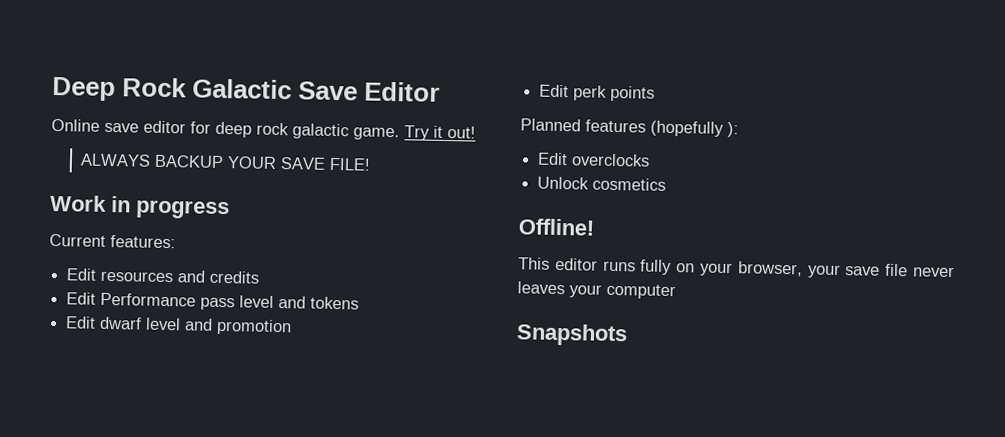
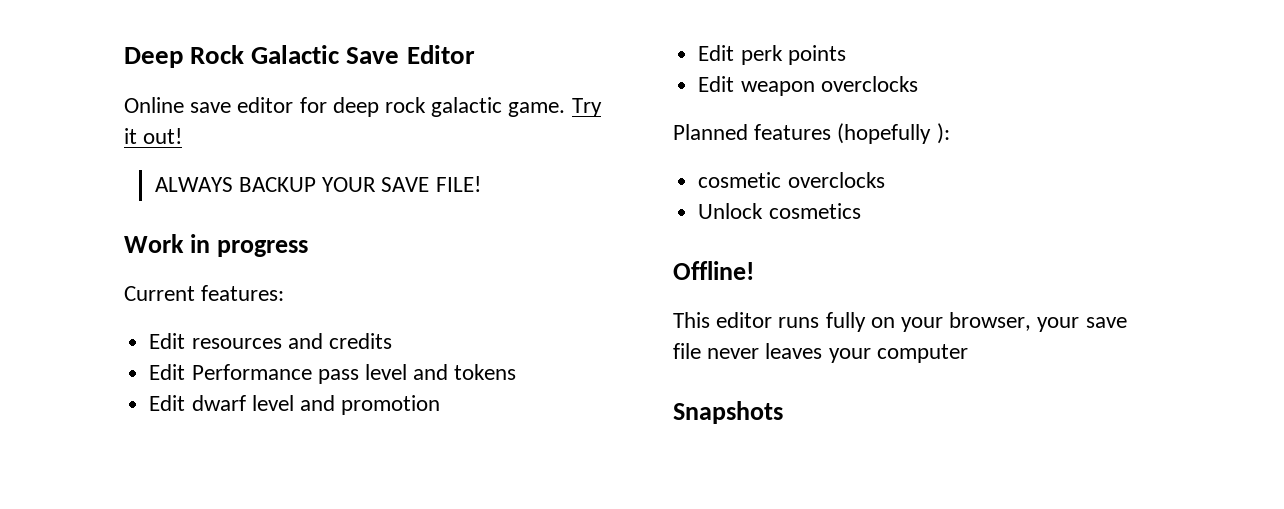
(656, 93) none -> [698,76,918,96] // Edit weapon overclocks
[537,152,569,166] Edit -> [698,172,782,188] cosmetic

